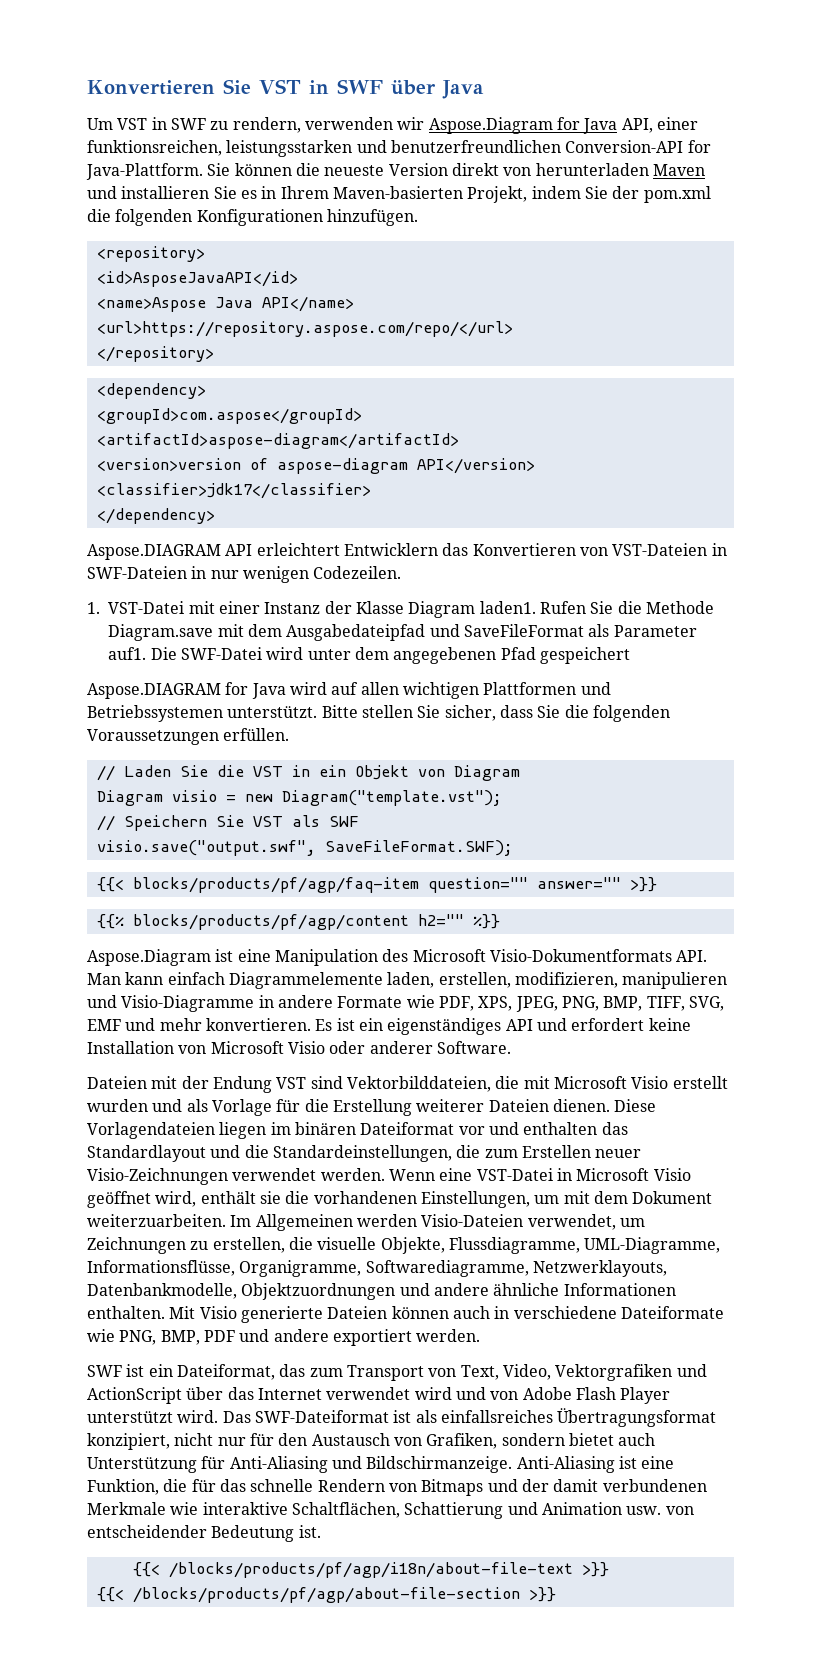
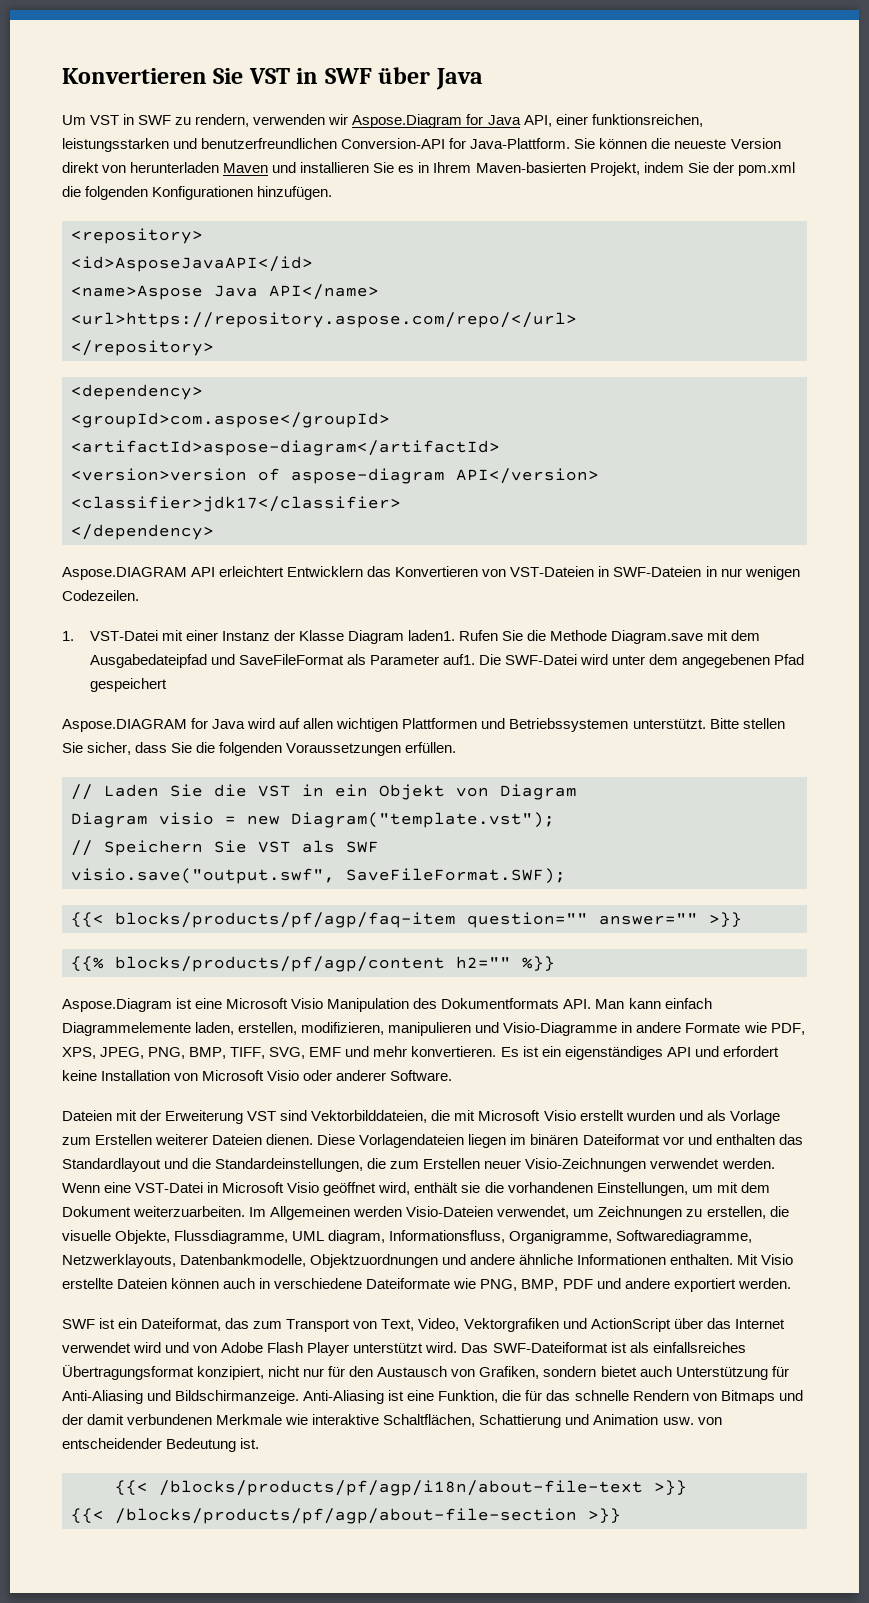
[274,949,672,966] Manipulation des Microsoft Visio-Dokumentformats -> [226,998,560,1012] Microsoft Visio Manipulation des Dokumentformats
[212,1076,272,1093] Endung -> [165,1110,244,1124] Erweiterung
[276,1099,412,1116] für die Erstellung -> [62,1134,153,1145] zum Erstellen
[584,1237,721,1254] [87,1260,235,1276] UML-Diagramme, Informationsflüsse, -> [292,1230,506,1244] UML diagram, Informationsfluss,
[240,1306,323,1323] generierte -> [62,1278,113,1289] erstellte

